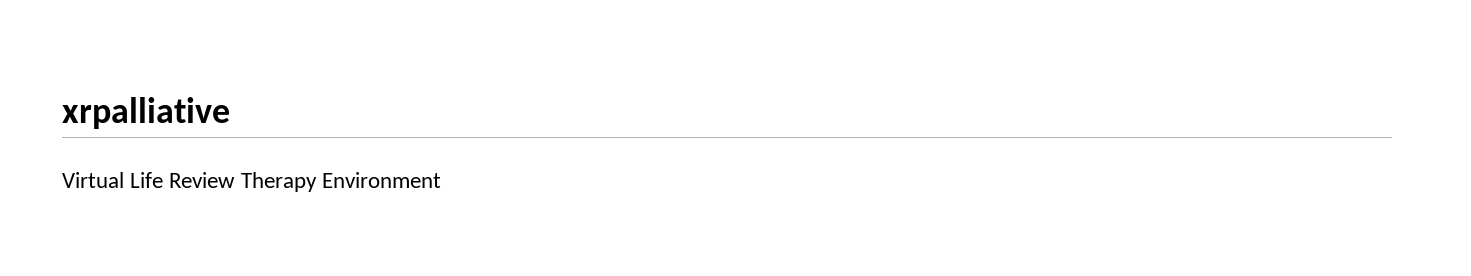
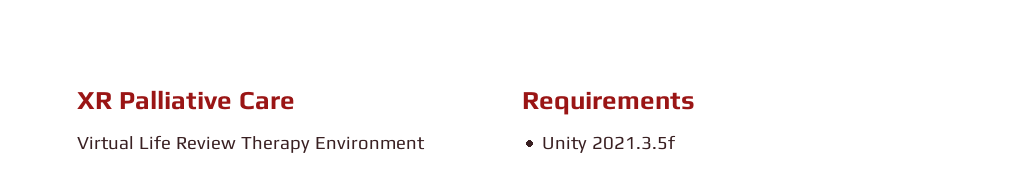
[62,97,230,129] xrpalliative -> [77,90,296,110] XR Palliative Care
(441, 180) none -> [522,91,695,115] [542,135,677,153] // Requirements // Unity 2021.3.5f

